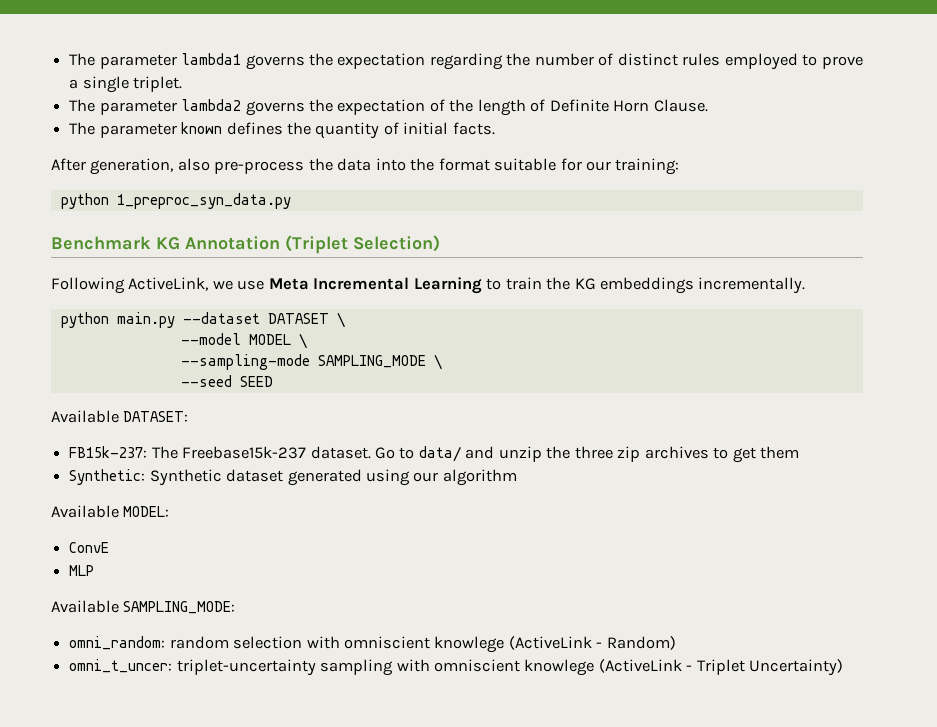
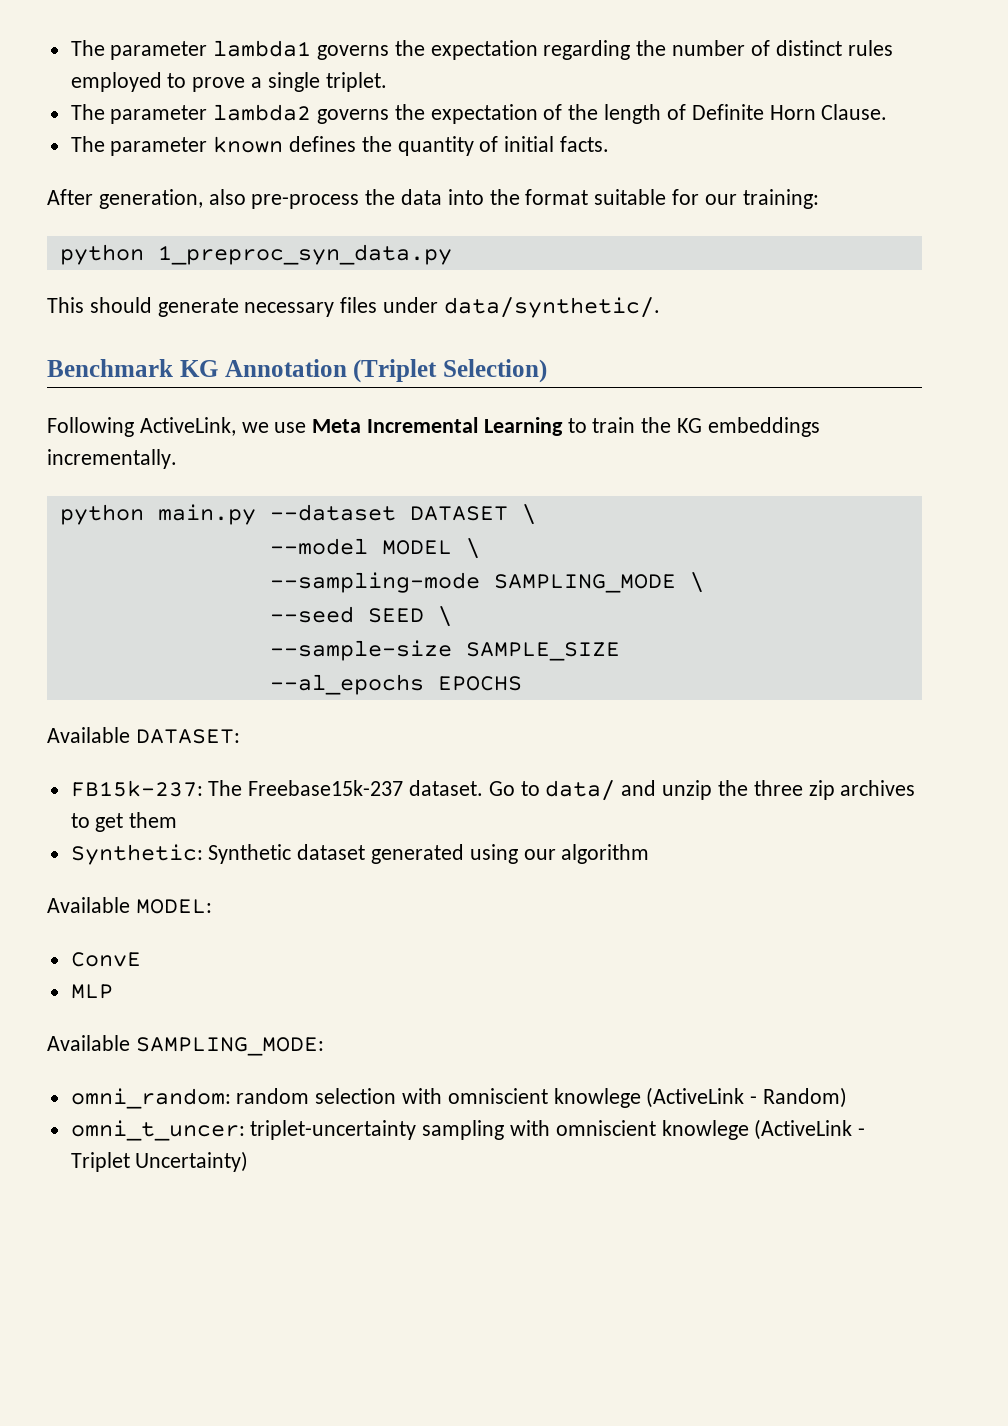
(291, 201) none -> [47,297,660,318] // This should generate necessary files under data/synthetic/.
(273, 381) none -> [437,606,452,627] [269,640,620,661] [269,674,522,695] \ // --sample-size SAMPLE_SIZE // --al_epochs EPOCHS

